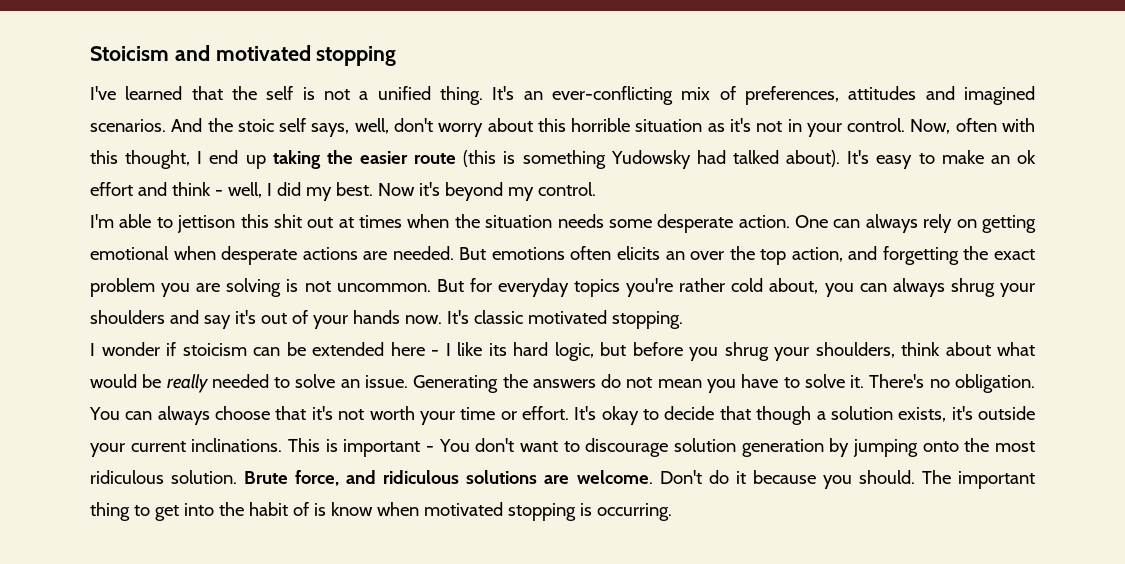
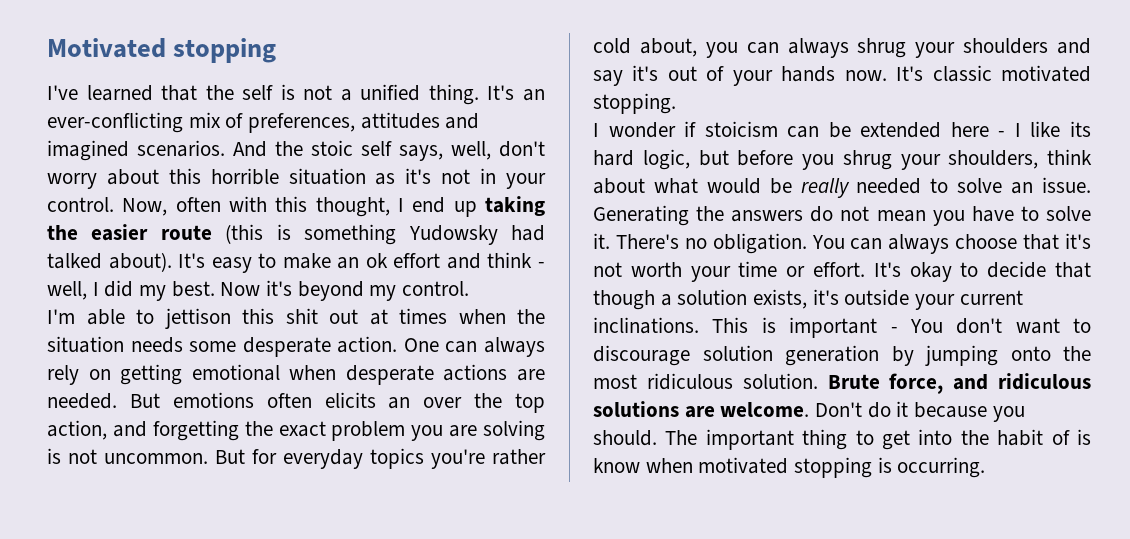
[90,45,311,61] Stoicism and motivated -> [47,38,166,58] Motivated

